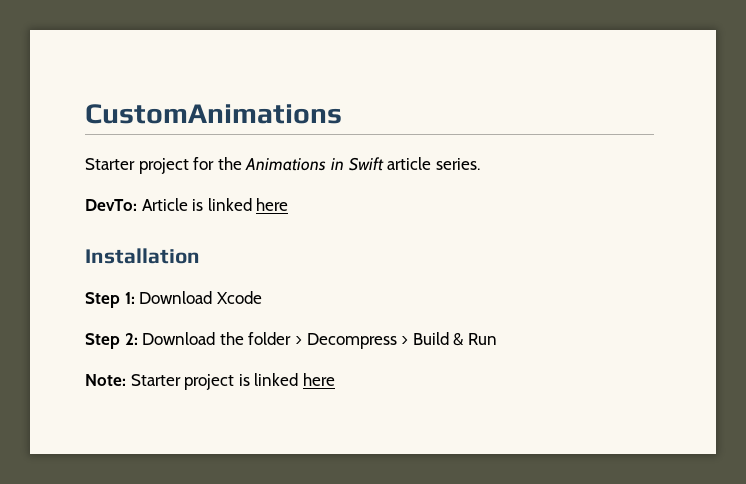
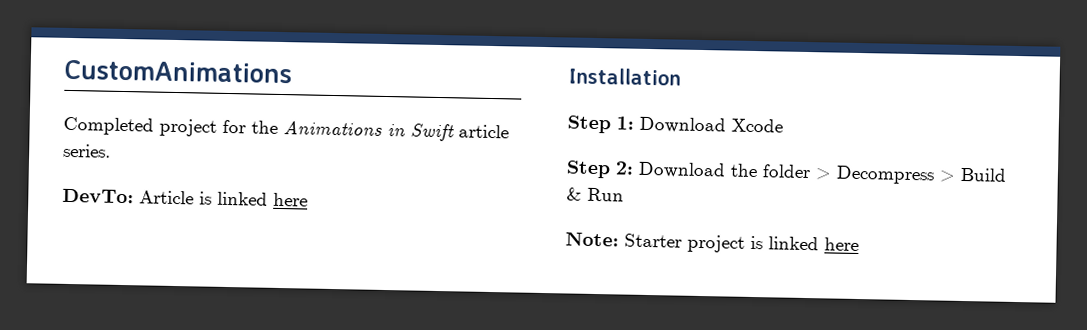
[85,158,135,170] Starter -> [63,116,154,136] Completed

